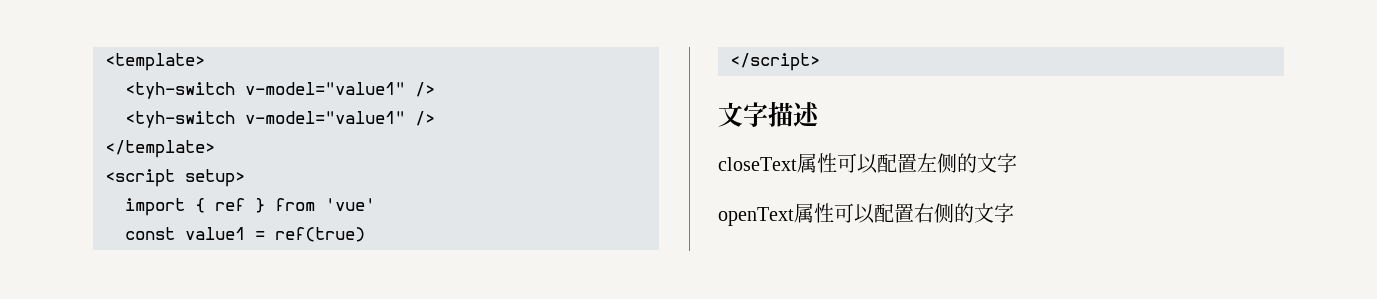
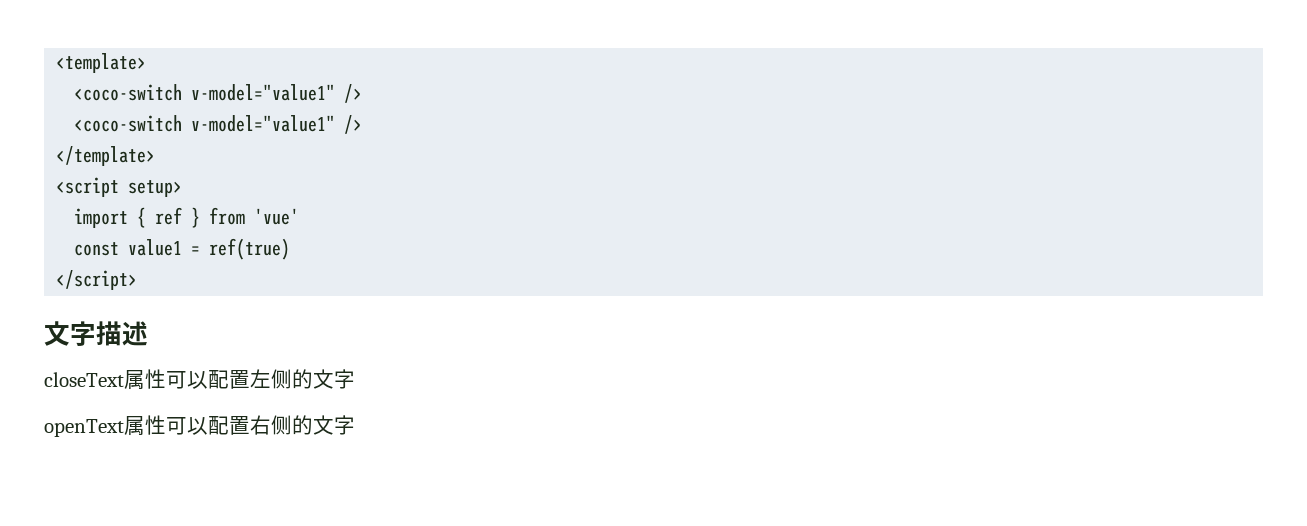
[125,82,435,99] [125,111,235,128] <tyh-switch v-model="value1" /> // <tyh-switch -> [74,84,363,103] [74,115,183,132] <coco-switch v-model="value1" /> // <coco-switch

